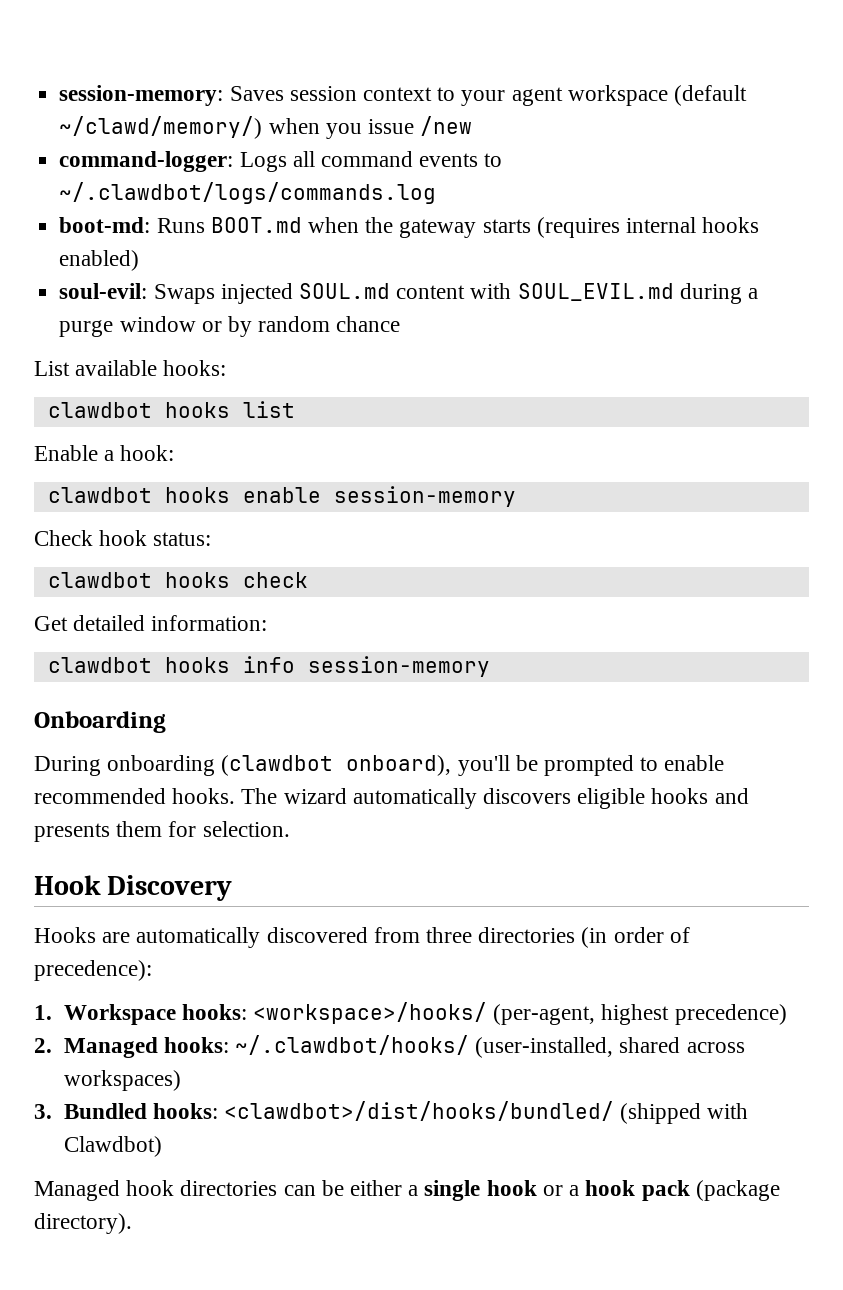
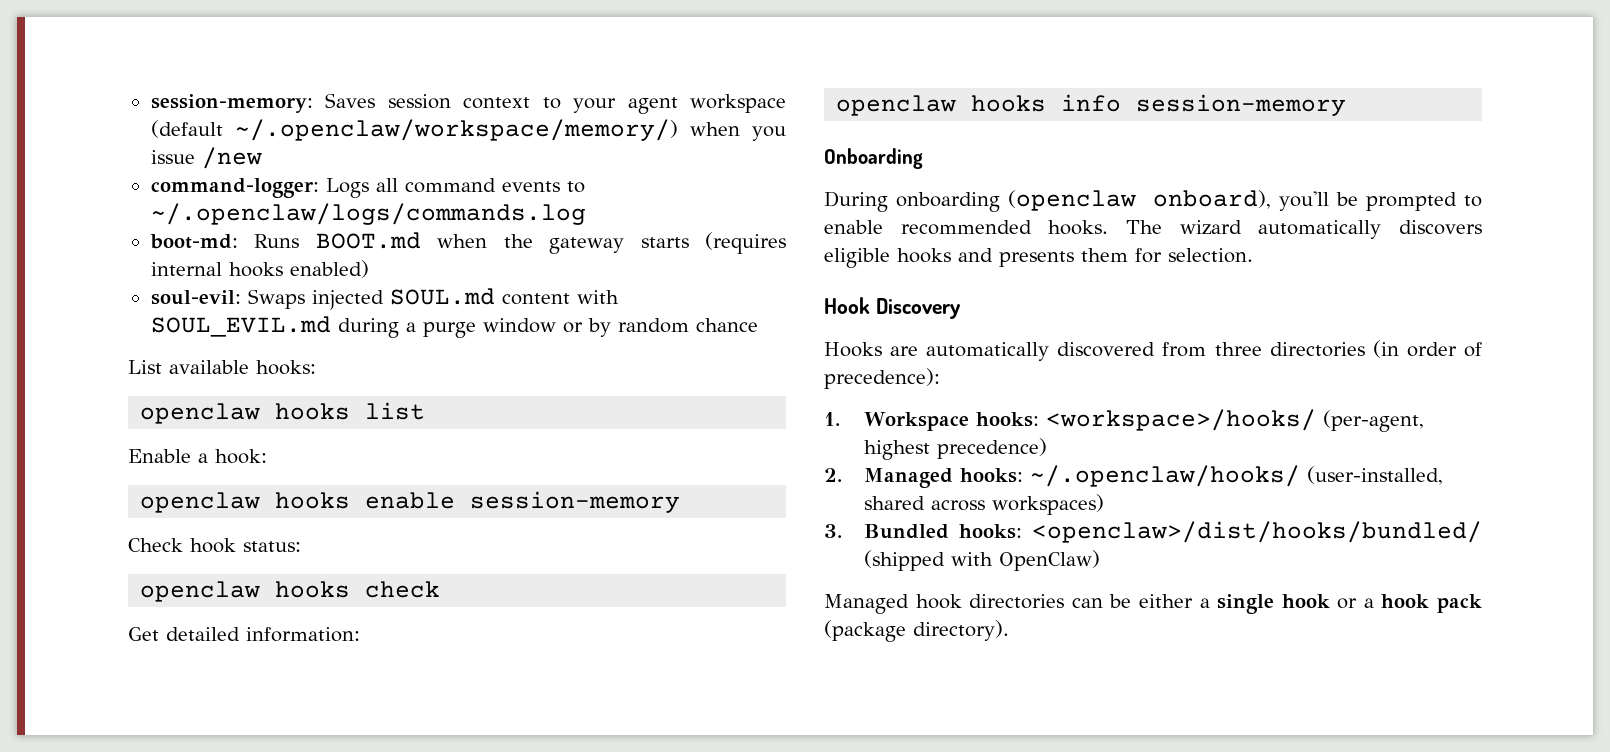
[59,116,263,139] ~/clawd/memory/) -> [234,119,678,141] ~/.openclaw/workspace/memory/)
[59,182,437,204] ~/.clawdbot/logs/commands.log -> [150,203,586,225] ~/.openclaw/logs/commands.log
[47,402,152,418] clawdbot -> [140,403,261,424] openclaw
[47,487,152,503] clawdbot -> [140,492,261,513] openclaw
[47,572,152,588] clawdbot -> [140,581,261,602] openclaw
[47,657,152,673] clawdbot -> [836,95,957,116] openclaw
[221,755,334,776] (clawdbot -> [1007,190,1136,211] (openclaw
[234,1035,469,1055] ~/.clawdbot/hooks/ -> [1030,465,1301,487] ~/.openclaw/hooks/
[223,1101,614,1121] <clawdbot>/dist/hooks/bundled/ -> [1032,521,1482,543] <openclaw>/dist/hooks/bundled/
[63,1136,162,1157] Clawdbot) -> [999,550,1101,571] OpenClaw)

